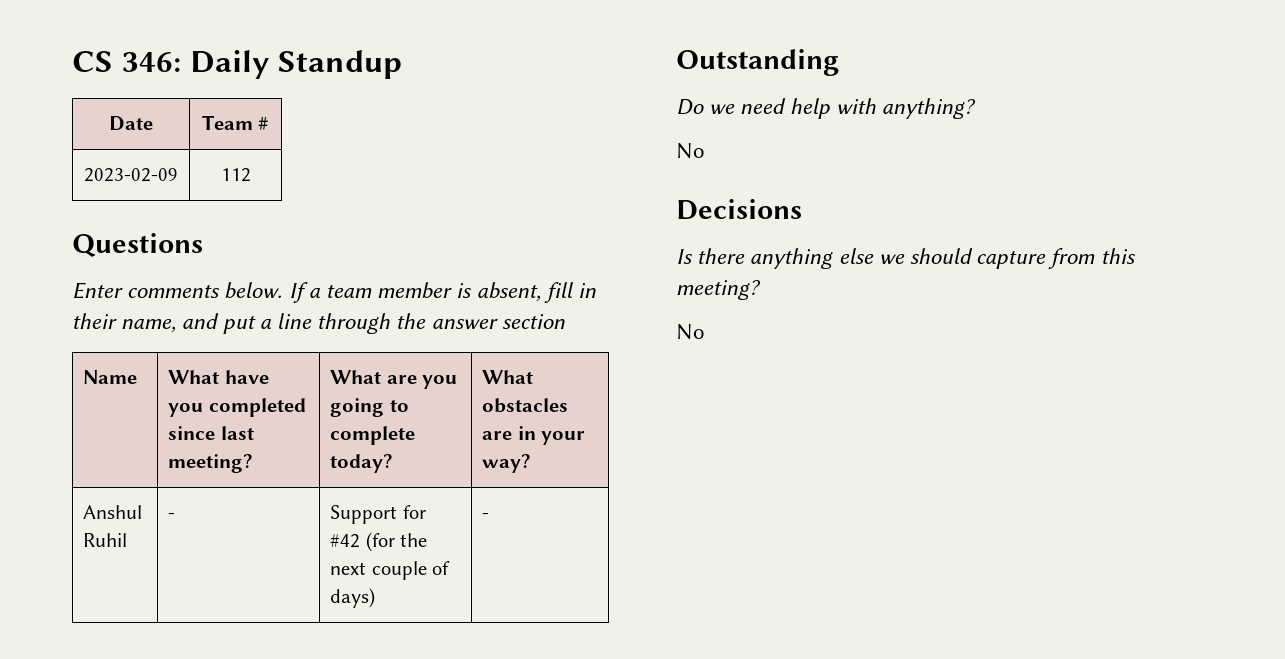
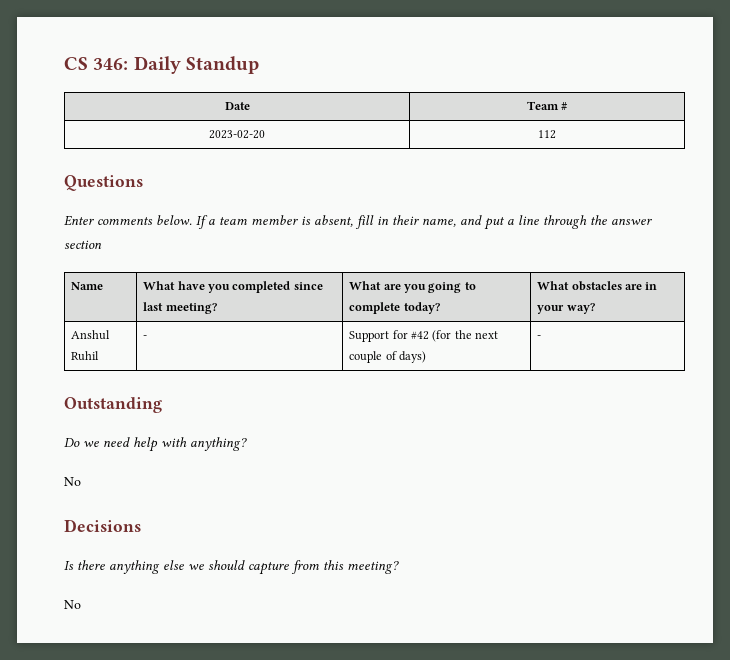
[84,168,178,182] 2023-02-09 -> [209,130,265,139] 2023-02-20

